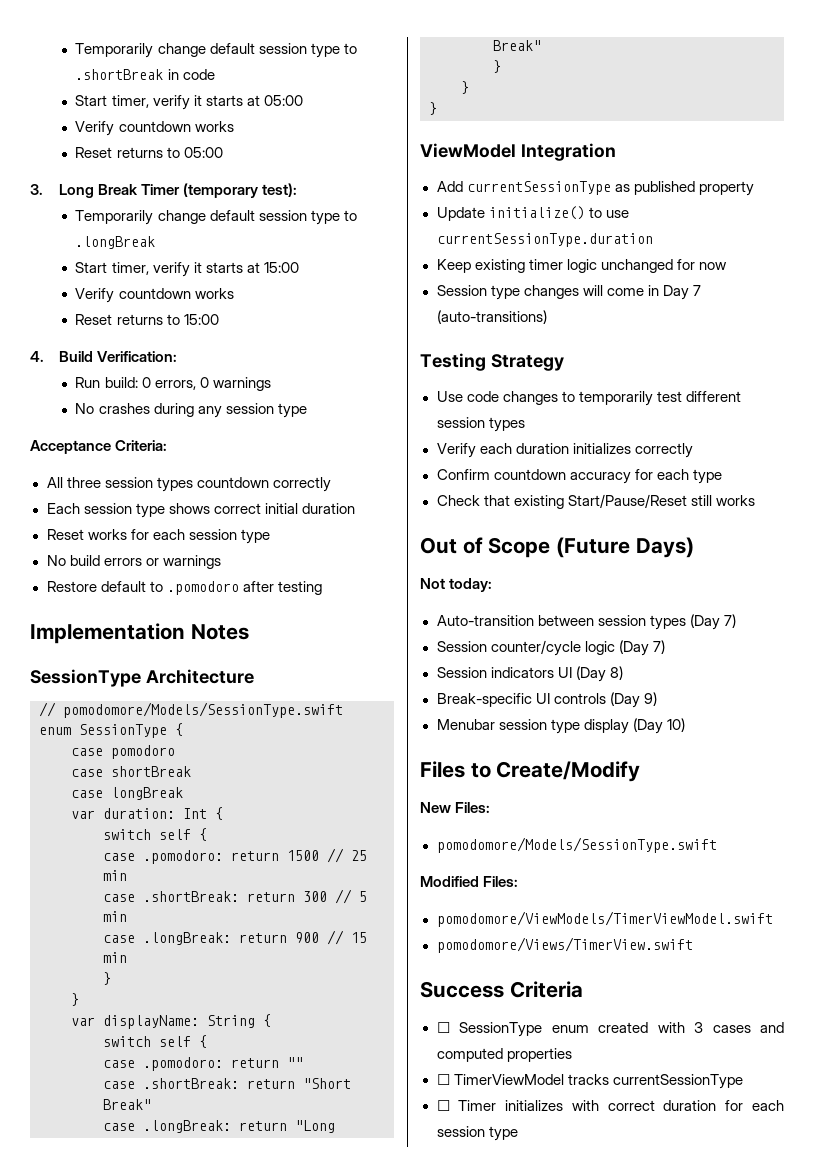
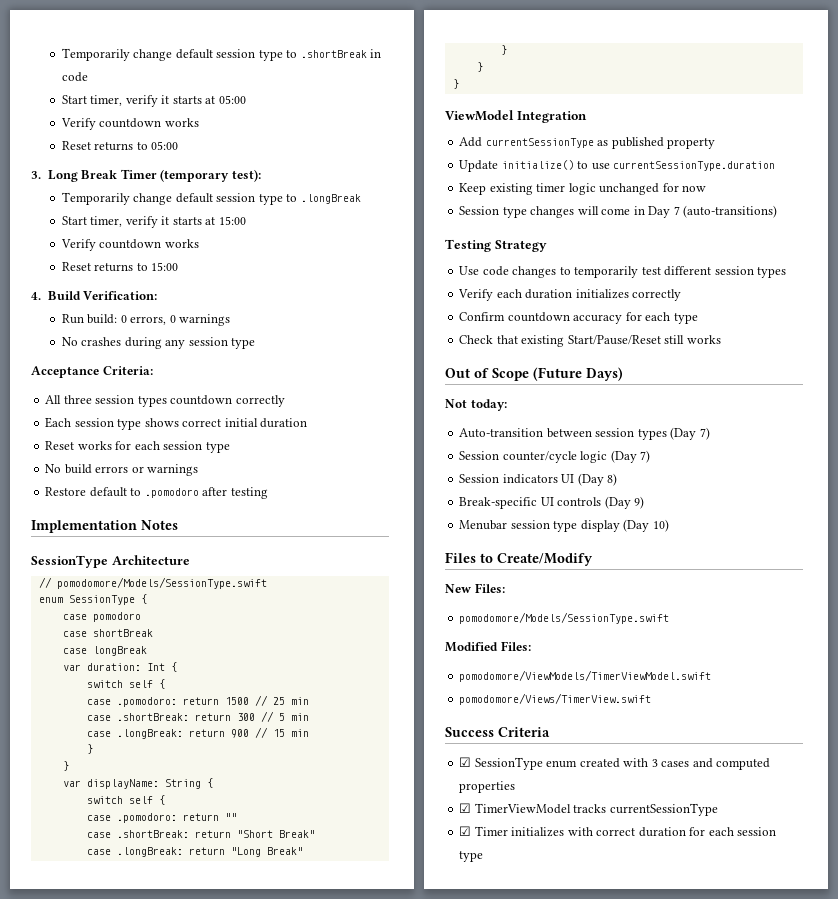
[436,1022,450,1033] ☐ -> [459,757,472,767] ☑
[436,1074,450,1085] ☐ -> [459,803,472,813] ☑
[436,1100,450,1111] ☐ -> [459,826,472,836] ☑

